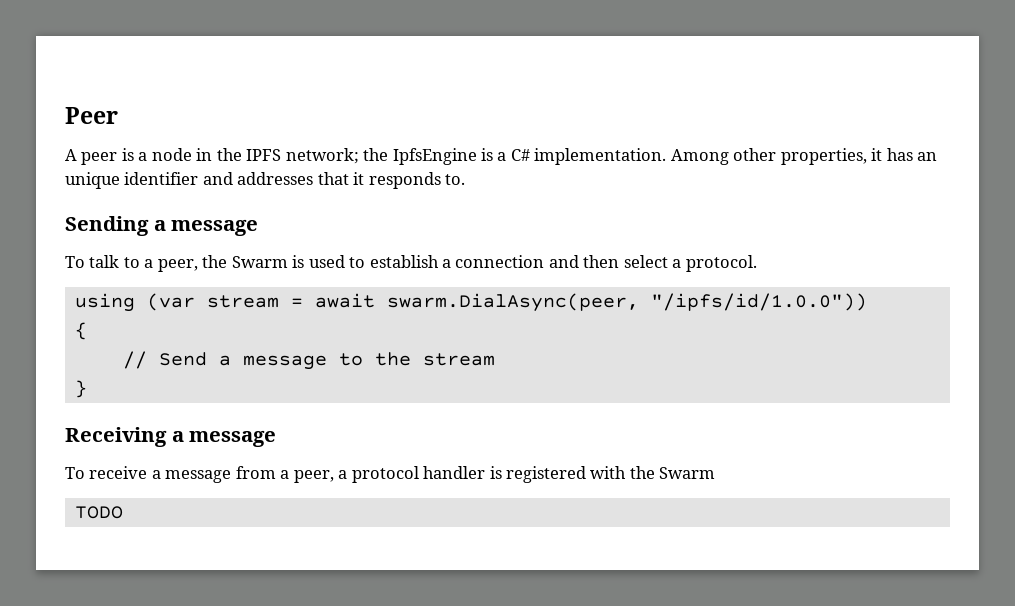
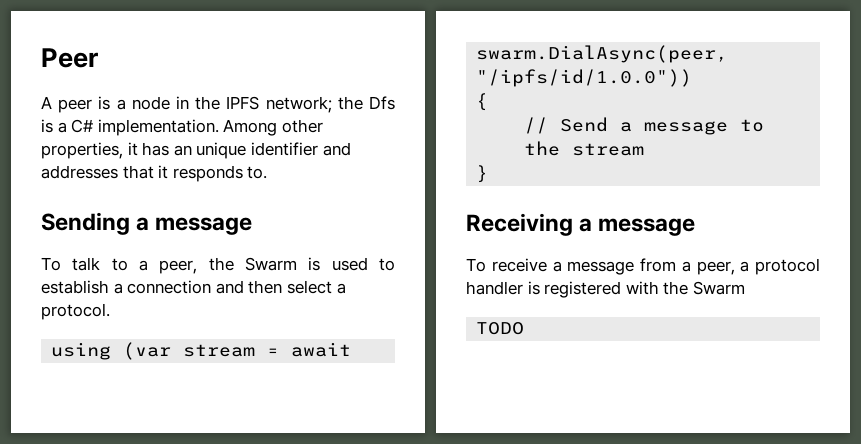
[392,148,477,165] IpfsEngine -> [368,96,395,110] Dfs

